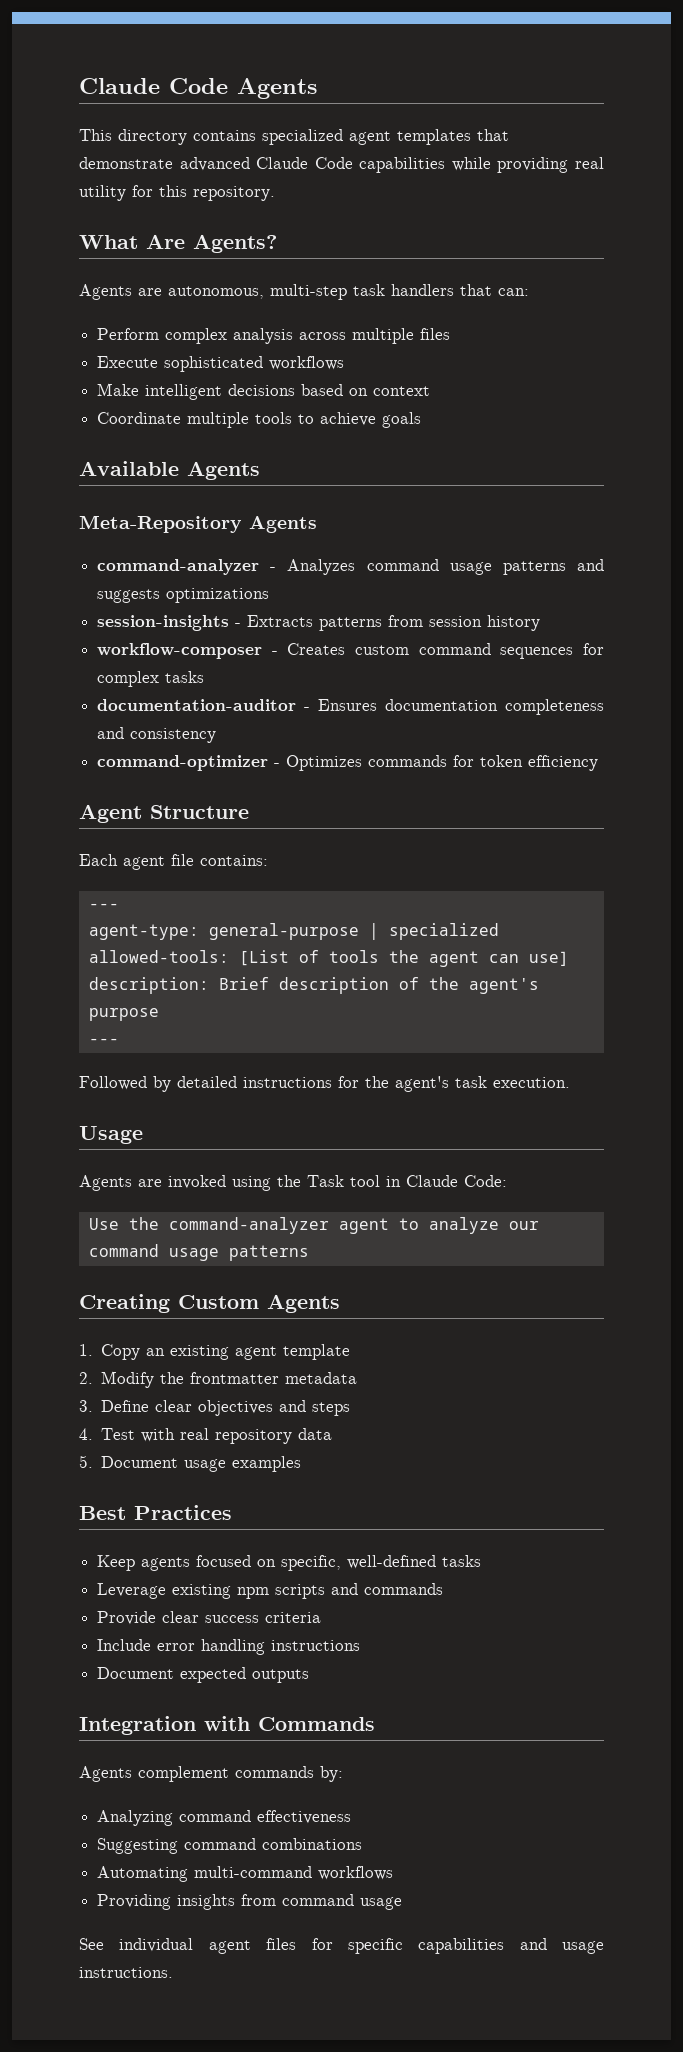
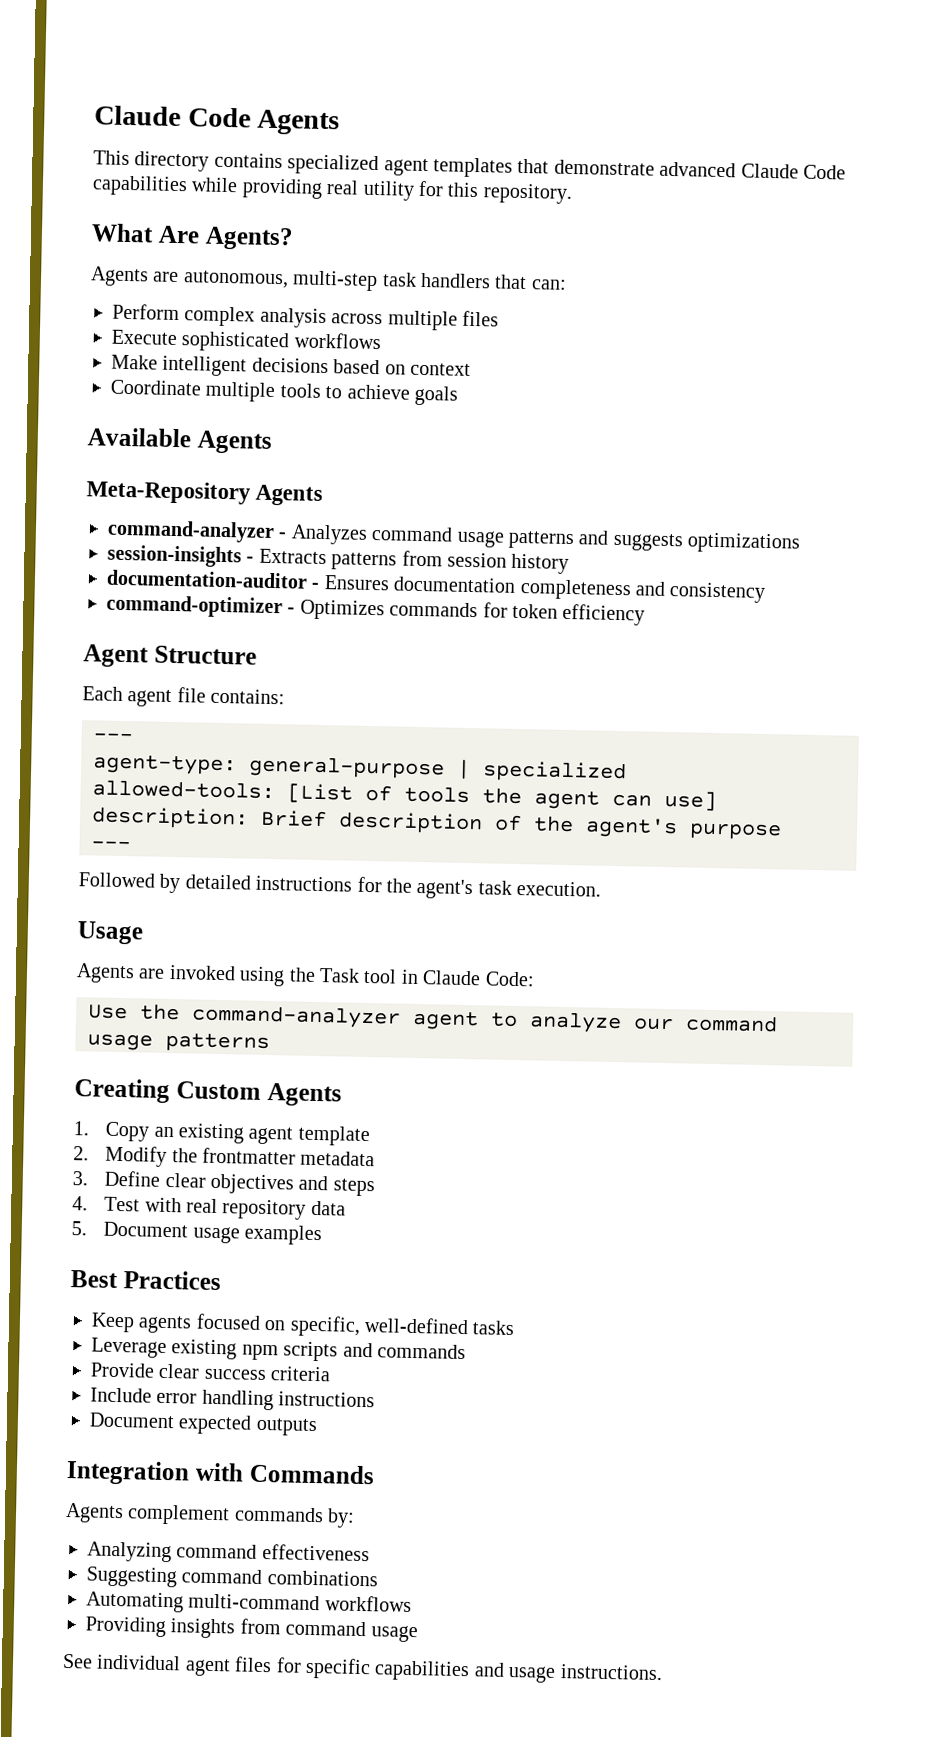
[97,643,604,659] [97,671,205,687] // workflow-composer - Creates custom command sequences for complex tasks -> (570, 563) none

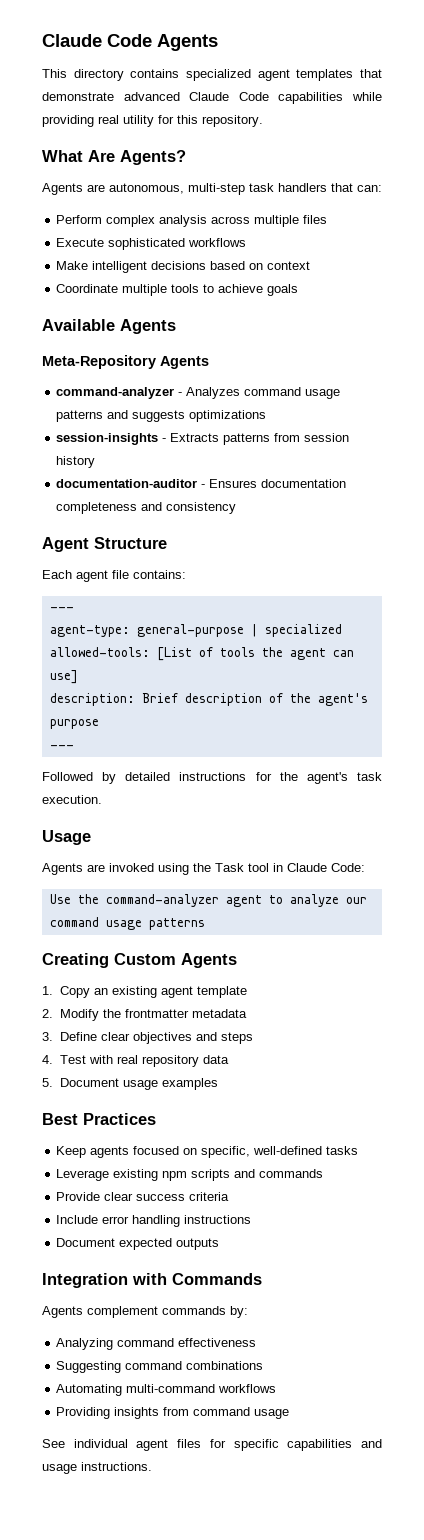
[106,594,646,626] // command-optimizer - Optimizes commands for token efficiency -> (237, 508) none

